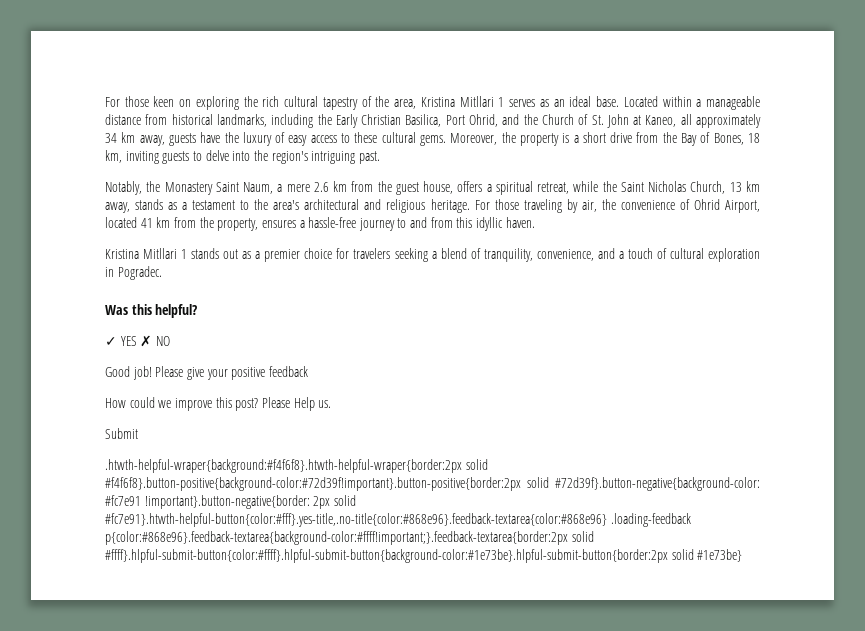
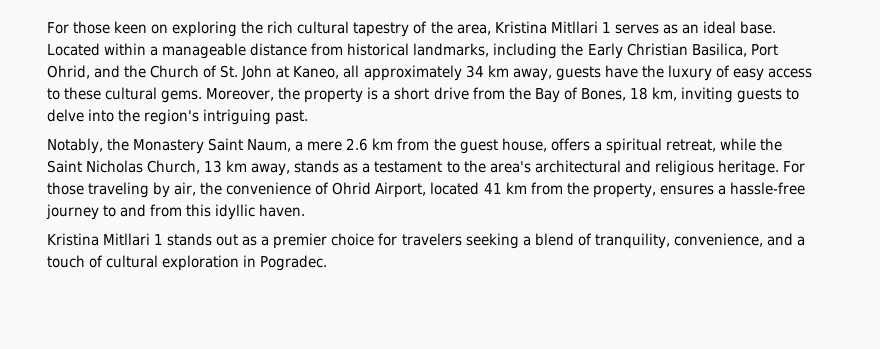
[105,304,198,318] [105,335,170,347] [105,366,308,380] [105,397,332,411] [105,428,138,439] [105,459,488,473] [105,477,760,491] [105,495,356,509] [105,513,691,527] [105,531,594,545] [105,549,743,563] // Was this helpful? // ✓ YES ✗ NO // Good job! Please give your positive feedback // How could we improve this post? Please Help us. // Submit // .htwth-helpful-wraper{background:#f4f6f8}.htwth-helpful-wraper{border:2px solid #f4f6f8}.button-positive{background-color:#72d39f!important}.button-positive{border:2px solid #72d39f}.button-negative{background-color: #fc7e91 !important}.button-negative{border: 2px solid #fc7e91}.htwth-helpful-button{color:#fff}.yes-title,.no-title{color:#868e96}.feedback-textarea{color:#868e96} .loading-feedback p{color:#868e96}.feedback-textarea{background-color:#ffff!important;}.feedback-textarea{border:2px solid #ffff}.hlpful-submit-button{color:#ffff}.hlpful-submit-button{background-color:#1e73be}.hlpful-submit-button{border:2px solid #1e73be} -> (328, 263) none

